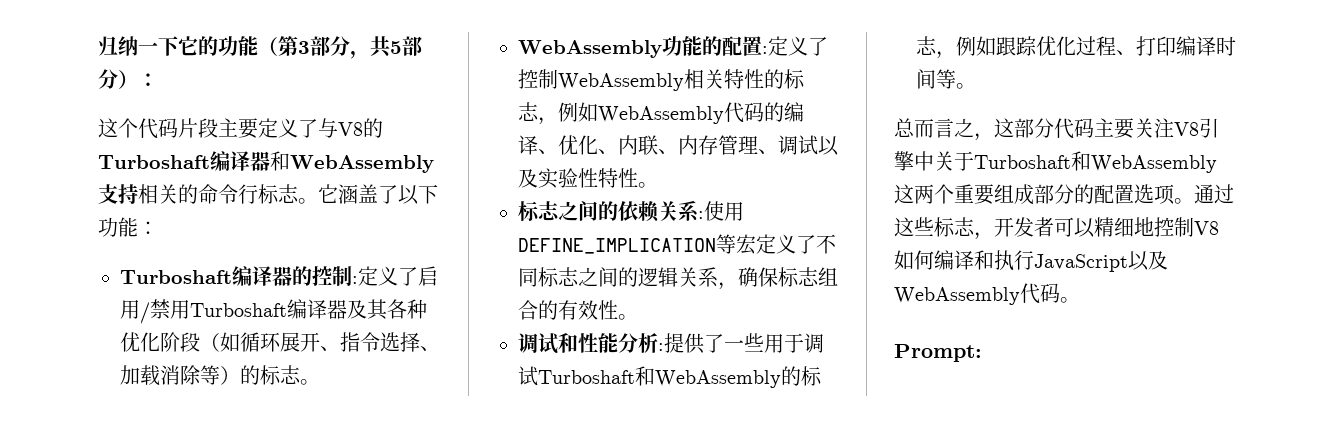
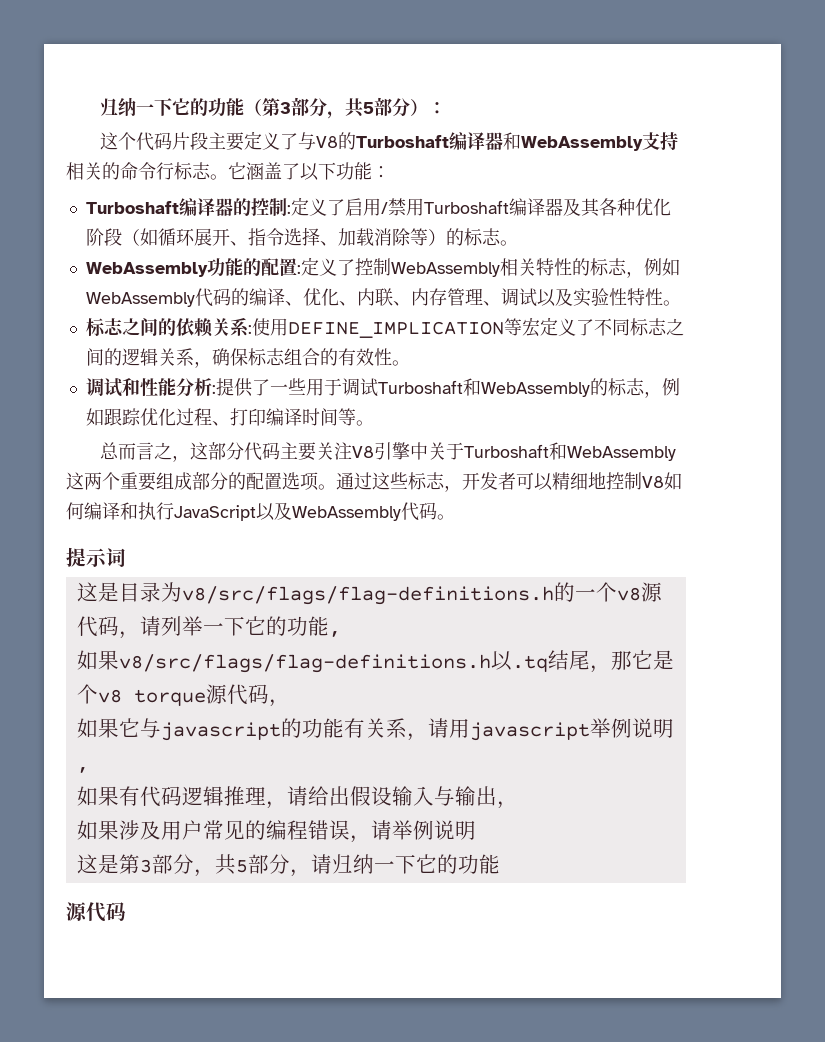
[894,344,982,362] Prompt: -> [66,547,126,567] [76,582,662,605] [76,616,341,639] [76,650,674,673] [76,684,290,707] [76,718,674,741] [76,767,89,773] [76,786,518,809] [76,820,476,843] [76,854,500,877] [66,902,126,922] 提示词 // 这是目录为v8/src/flags/flag-definitions.h的一个v8源代码，请列举一下它的功能, // 如果v8/src/flags/flag-definitions.h以.tq结尾，那它是个v8 torque源代码， // 如果它与javascript的功能有关系，请用javascript举例说明, // 如果有代码逻辑推理，请给出假设输入与输出， // 如果涉及用户常见的编程错误，请举例说明 // 这是第3部分，共5部分，请归纳一下它的功能 // 源代码

